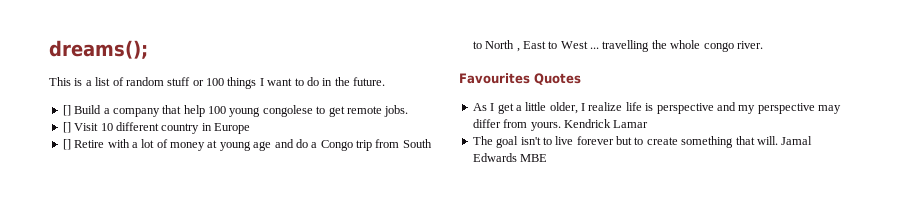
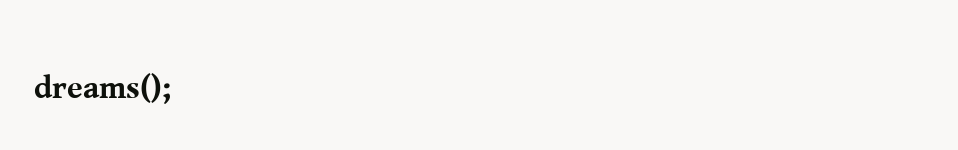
[49,77,385,89] [62,105,409,117] [62,122,250,134] [62,139,432,151] [472,40,763,52] [459,73,581,85] [472,102,841,114] [472,119,649,131] [472,136,813,148] [472,153,548,162] // This is a list of random stuff or 100 things I want to do in the future. // [] Build a company that help 100 young congolese to get remote jobs. // [] Visit 10 different country in Europe // [] Retire with a lot of money at young age and do a Congo trip from South to North , East to West ... travelling the whole congo river. // Favourites Quotes // As I get a little older, I realize life is perspective and my perspective may differ from yours. Kendrick Lamar // The goal isn't to live forever but to create something that will. Jamal Edwards MBE -> (171, 88) none

